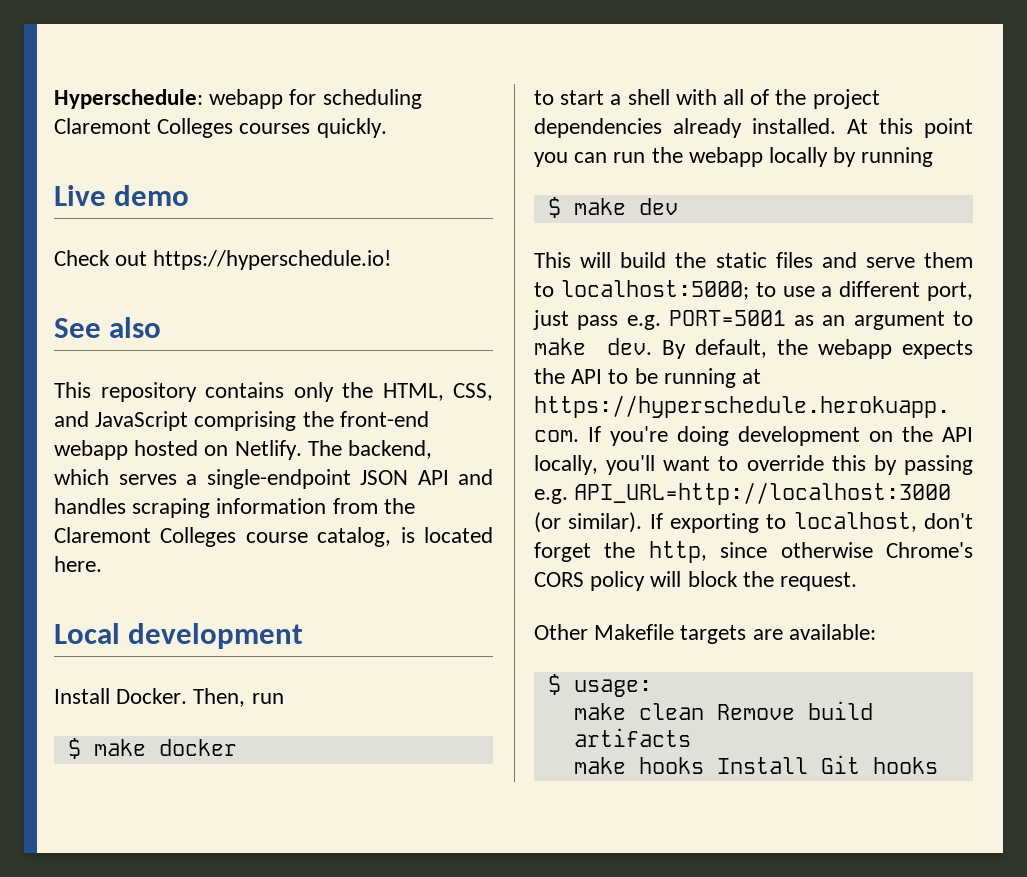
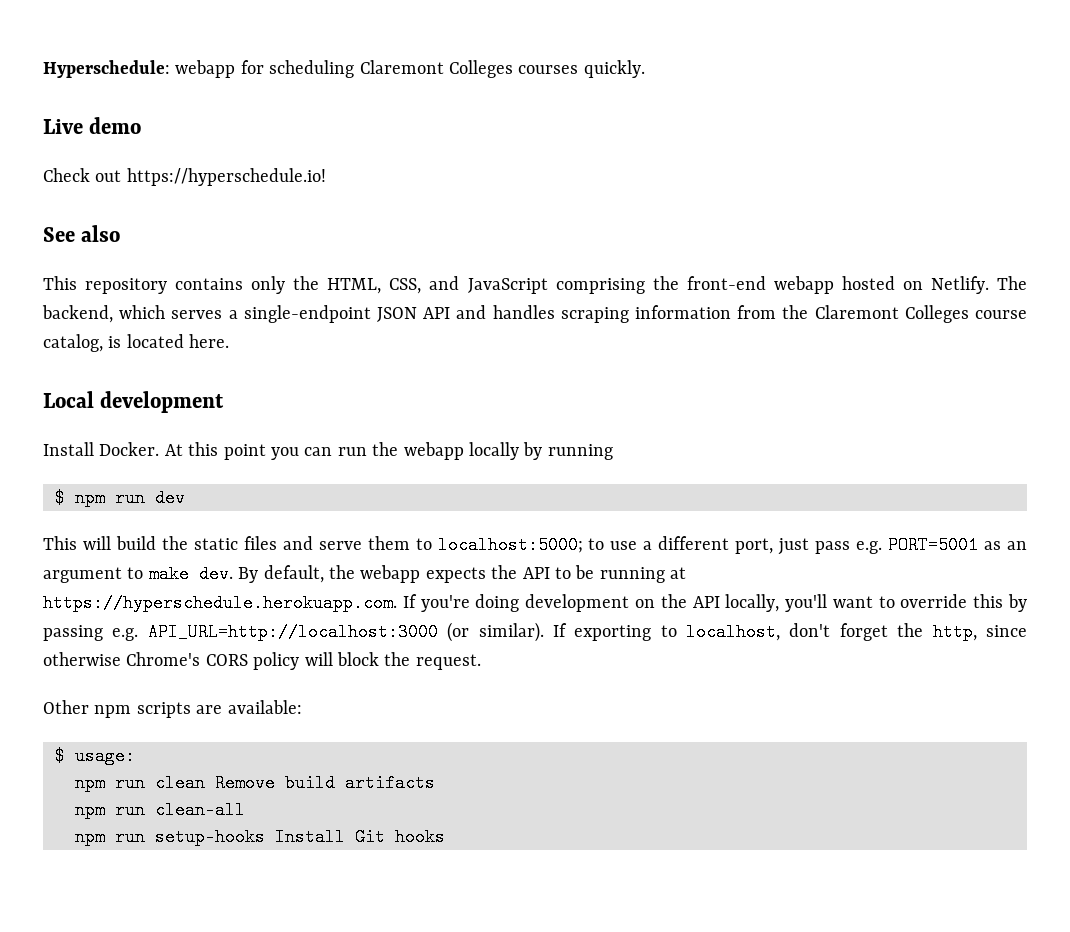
[193,688,284,707] [67,738,237,759] [534,89,880,109] [534,118,836,138] Then, run // $ make docker // to start a shell with all of the project dependencies already installed. -> (160, 449) none
[573,198,626,215] make -> [75,489,145,507] npm run
[594,624,747,644] Makefile targets -> [94,702,191,718] npm scripts
[573,703,626,720] make -> [75,774,145,792] npm run
[573,757,704,774] make hooks -> [75,801,245,819] [75,828,265,846] npm run clean-all // npm run setup-hooks

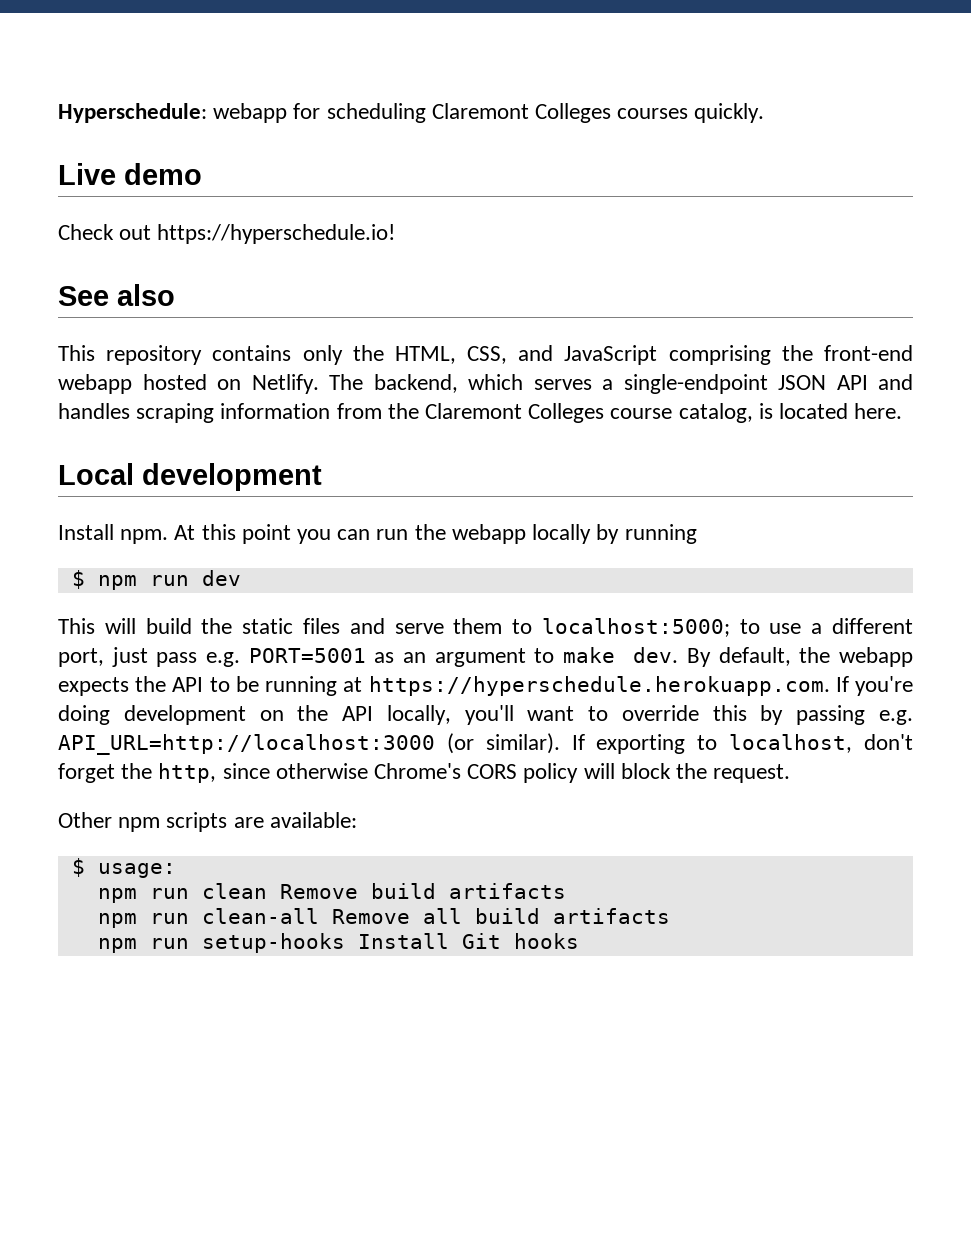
[99,442,160,456] Docker. -> [120,529,169,544] npm.
(245, 810) none -> [331,908,670,924] Remove all build artifacts

